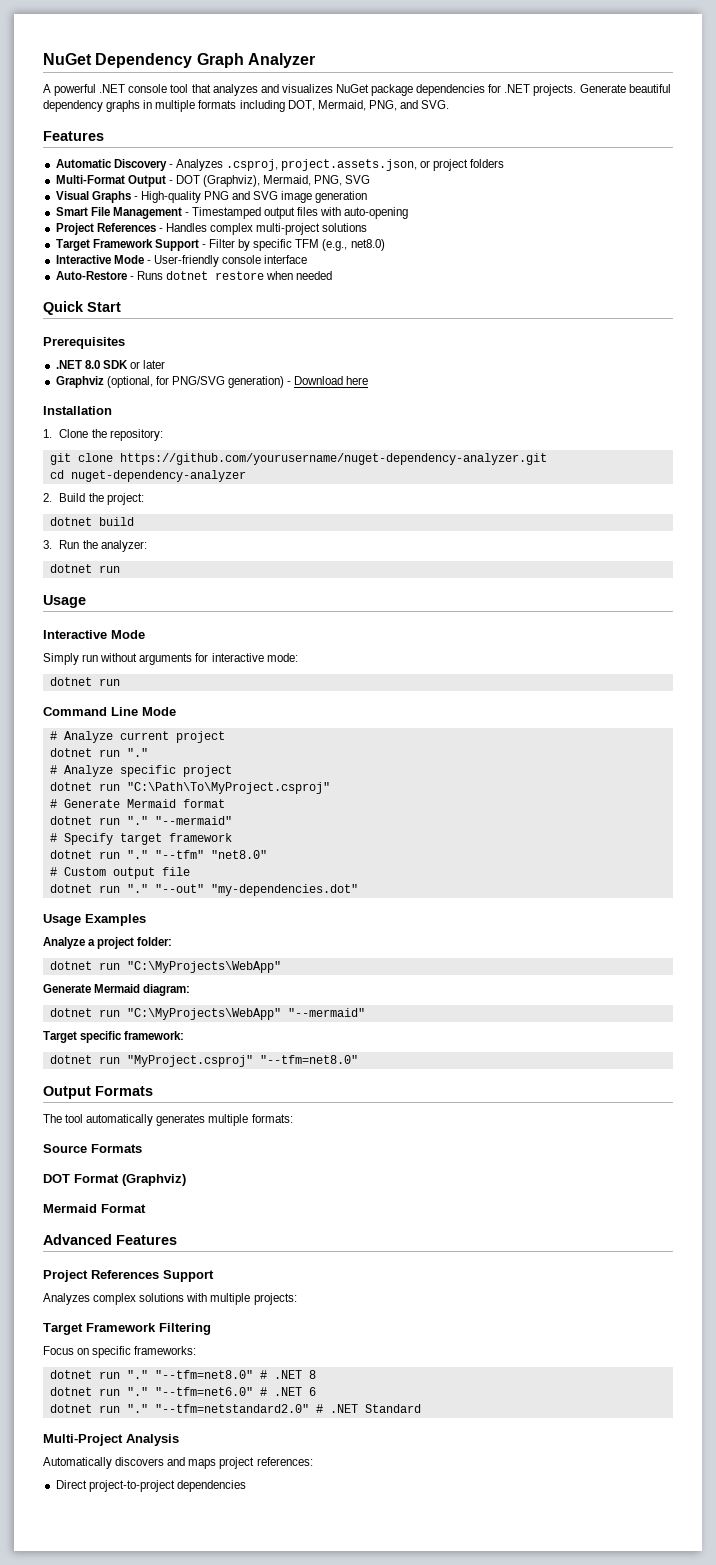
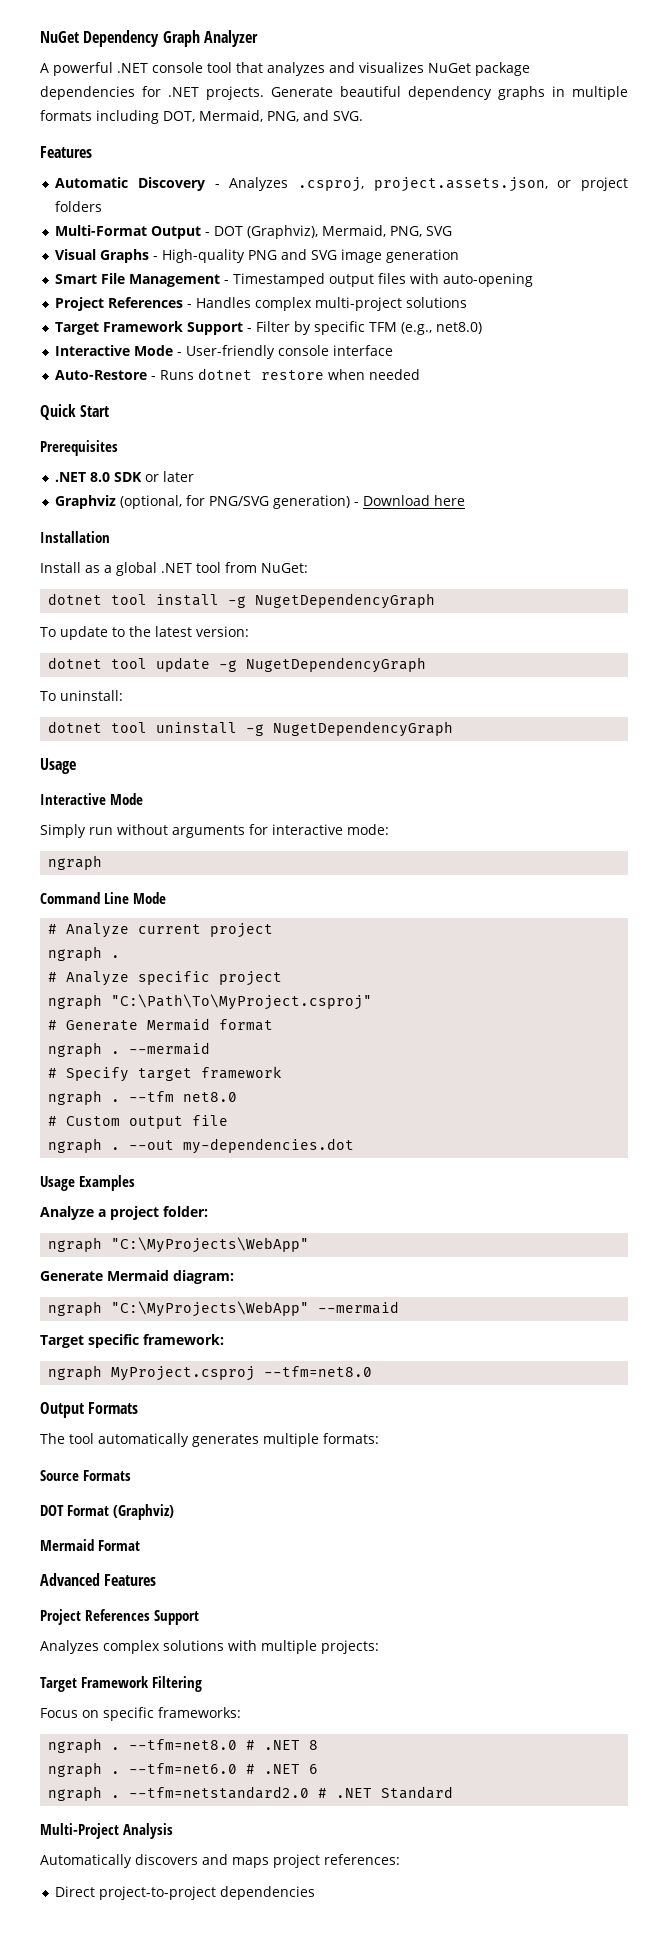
[43,429,163,441] [49,453,547,465] [49,470,246,482] [43,493,144,505] [49,517,134,526] [43,540,147,552] [49,564,120,573] 1. Clone the repository: // git clone https://github.com/yourusername/nuget-dependency-analyzer.git // cd nuget-dependency-analyzer // 2. Build the project: // dotnet build // 3. Run the analyzer: // dotnet run -> [40,562,308,576] [48,593,436,609] [40,626,249,640] [48,657,427,673] [40,690,123,701] [48,721,454,737] Install as a global .NET tool from NuGet: // dotnet tool install -g NugetDependencyGraph // To update to the latest version: // dotnet tool update -g NugetDependencyGraph // To uninstall: // dotnet tool uninstall -g NugetDependencyGraph
[49,677,120,686] dotnet run -> [48,855,103,870] ngraph
[49,748,148,757] dotnet run "." -> [48,946,121,961] ngraph .
[49,782,120,791] dotnet run -> [48,994,103,1009] ngraph
[49,816,232,825] dotnet run "." "--mermaid" -> [48,1042,211,1057] ngraph . --mermaid
[49,850,267,859] dotnet run "." "--tfm" "net8.0" -> [48,1090,238,1105] ngraph . --tfm net8.0
[49,884,358,896] dotnet run "." "--out" "my-dependencies.dot" -> [48,1138,355,1154] ngraph . --out my-dependencies.dot
[49,961,120,970] dotnet run -> [48,1237,103,1252] ngraph
[49,1008,365,1020] dotnet run "C:\MyProjects\WebApp" "--mermaid" -> [48,1301,400,1317] ngraph "C:\MyProjects\WebApp" --mermaid
[49,1055,358,1067] dotnet run "MyProject.csproj" "--tfm=net8.0" -> [48,1365,373,1381] ngraph MyProject.csproj --tfm=net8.0
[49,1370,253,1379] dotnet run "." "--tfm=net8.0" -> [48,1738,238,1753] ngraph . --tfm=net8.0
[49,1387,253,1396] dotnet run "." "--tfm=net6.0" -> [48,1762,238,1777] ngraph . --tfm=net6.0
[49,1404,309,1413] dotnet run "." "--tfm=netstandard2.0" -> [48,1786,310,1801] ngraph . --tfm=netstandard2.0

